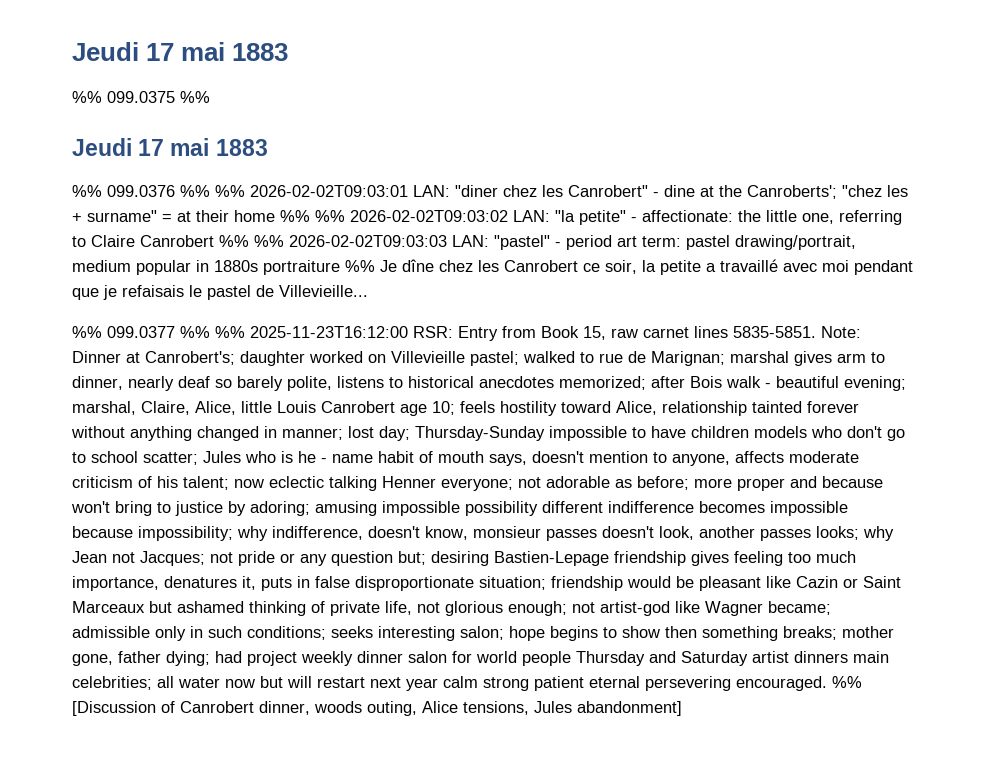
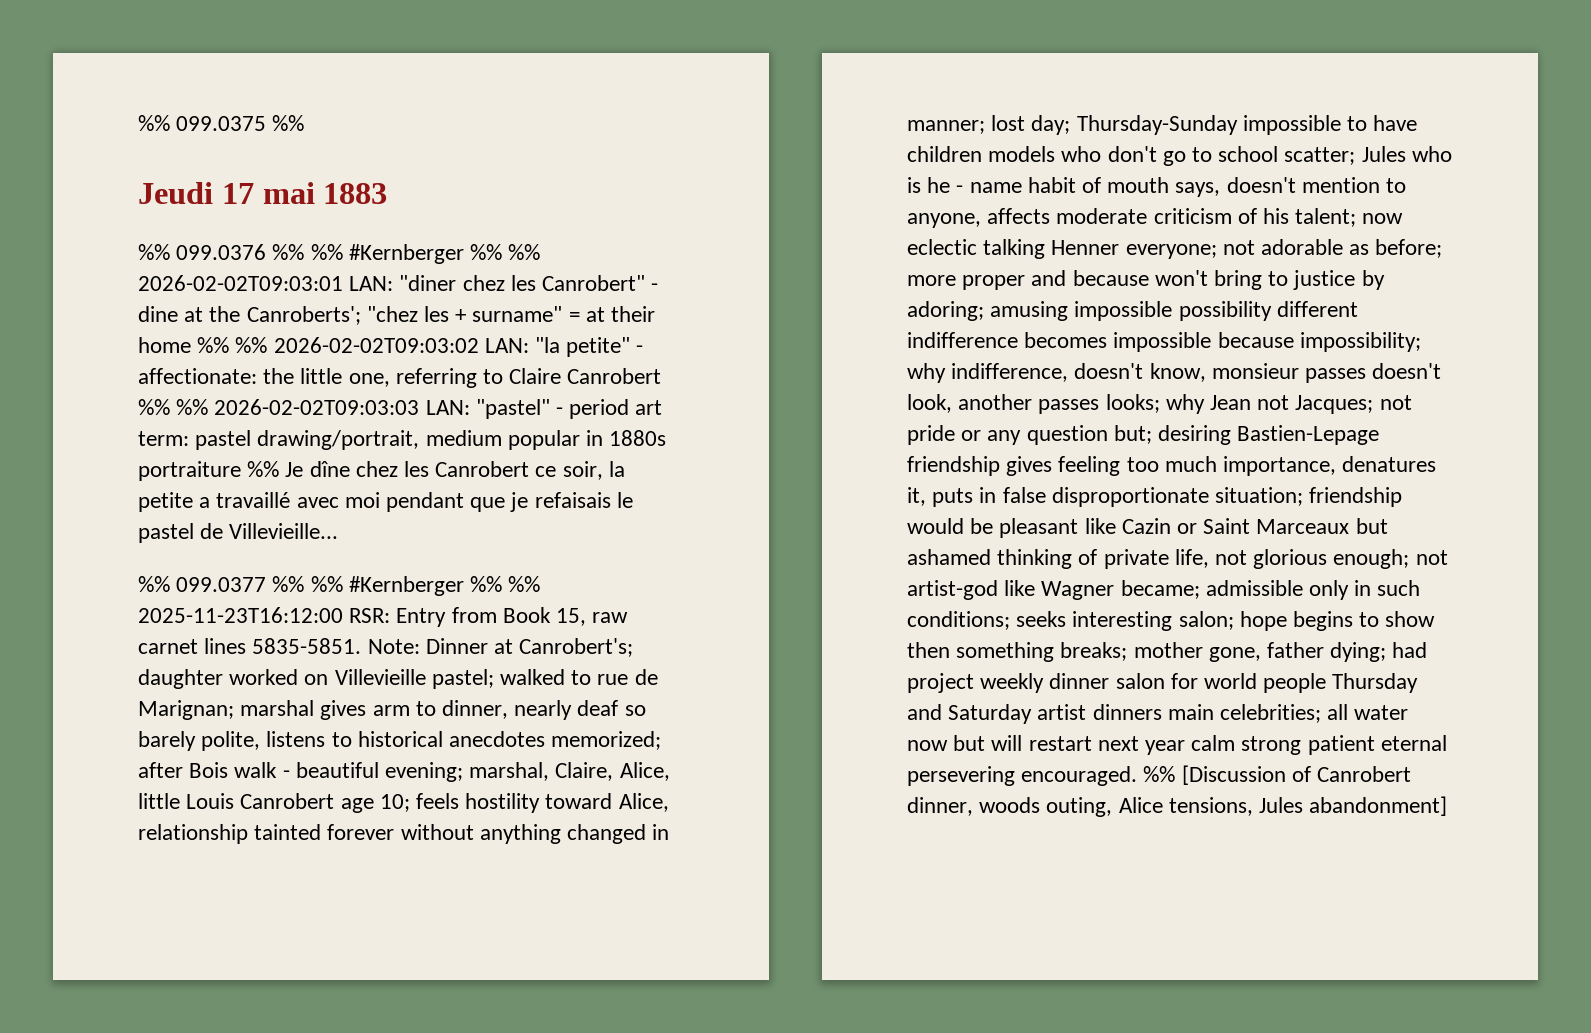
[72,42,289,61] Jeudi 17 mai 1883 // -> (138, 123) none
(245, 191) none -> [348,244,541,264] #Kernberger %% %%
(245, 332) none -> [348,576,541,596] #Kernberger %% %%

